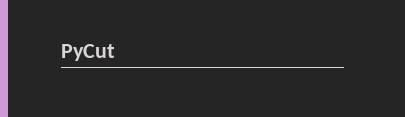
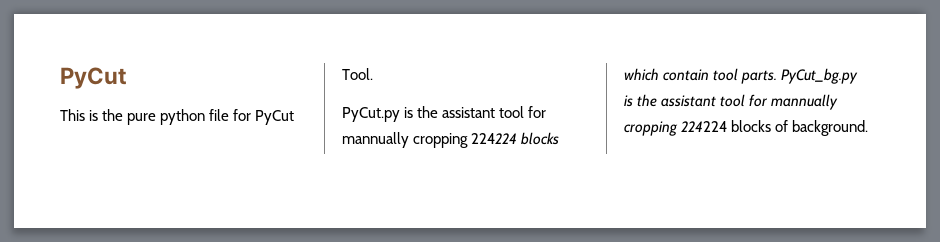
[61,44,115,61] PyCut -> [60,67,127,89] [60,109,295,125] [342,68,373,80] [342,106,547,122] [342,132,560,148] [624,68,859,84] [624,94,839,110] [624,120,869,136] PyCut // This is the pure python file for PyCut Tool. // PyCut.py is the assistant tool for mannually cropping 224224 blocks which contain tool parts. PyCut_bg.py is the assistant tool for mannually cropping 224224 blocks of background.

